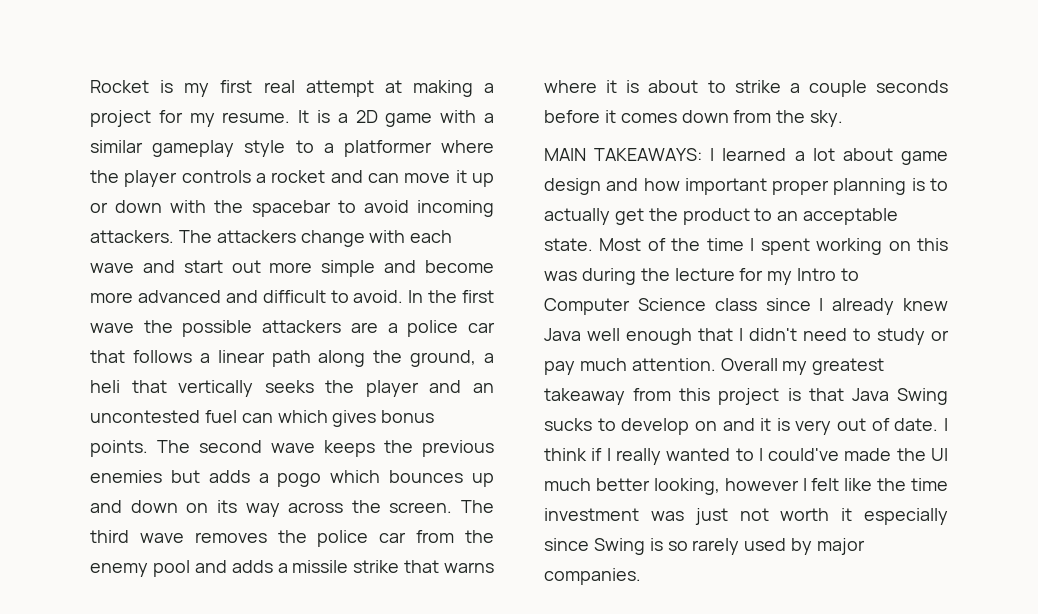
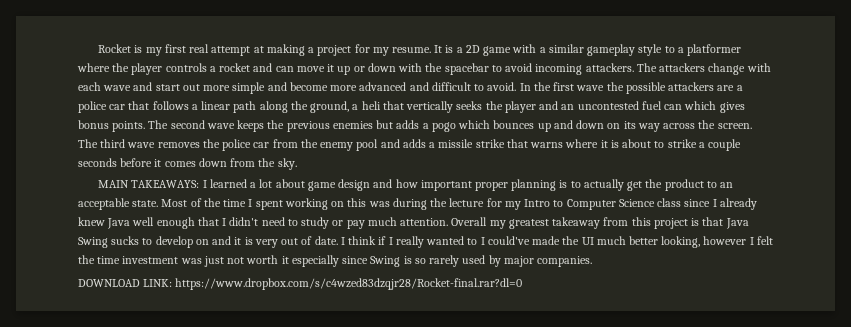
[844,478,873,491] like -> (773, 240) none
(641, 576) none -> [78,278,523,290] // DOWNLOAD LINK: https://www.dropbox.com/s/c4wzed83dzqjr28/Rocket-final.rar?dl=0

